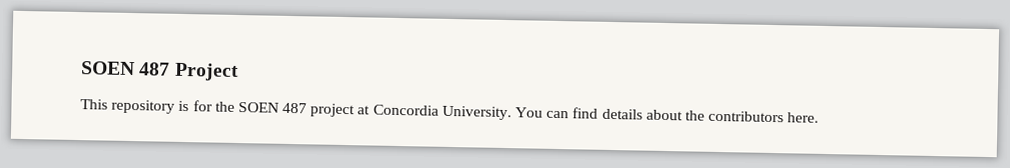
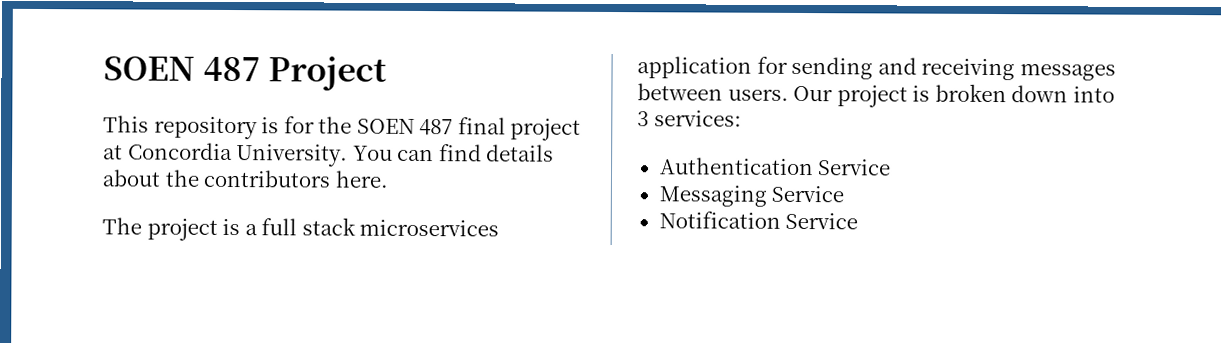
(308, 108) none -> [457,117,506,135] final
(820, 117) none -> [102,217,500,241] [637,56,1116,81] [637,83,1115,108] [637,110,742,127] [659,157,892,176] [658,185,845,207] [658,211,859,230] // The project is a full stack microservices application for sending and receiving messages between users. Our project is broken down into 3 services: // Authentication Service // Messaging Service // Notification Service

